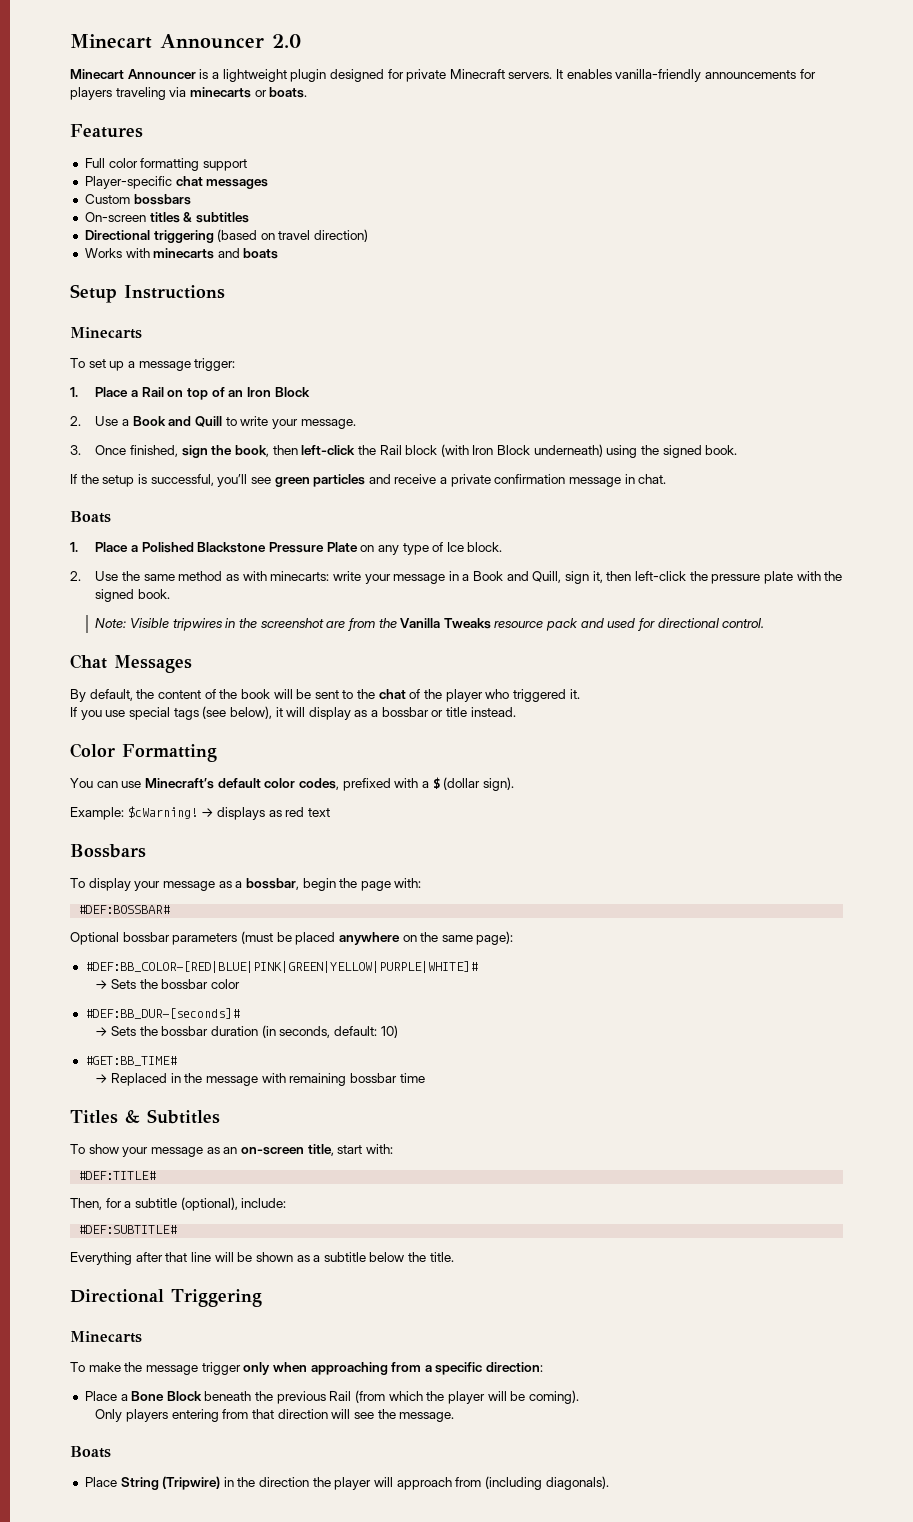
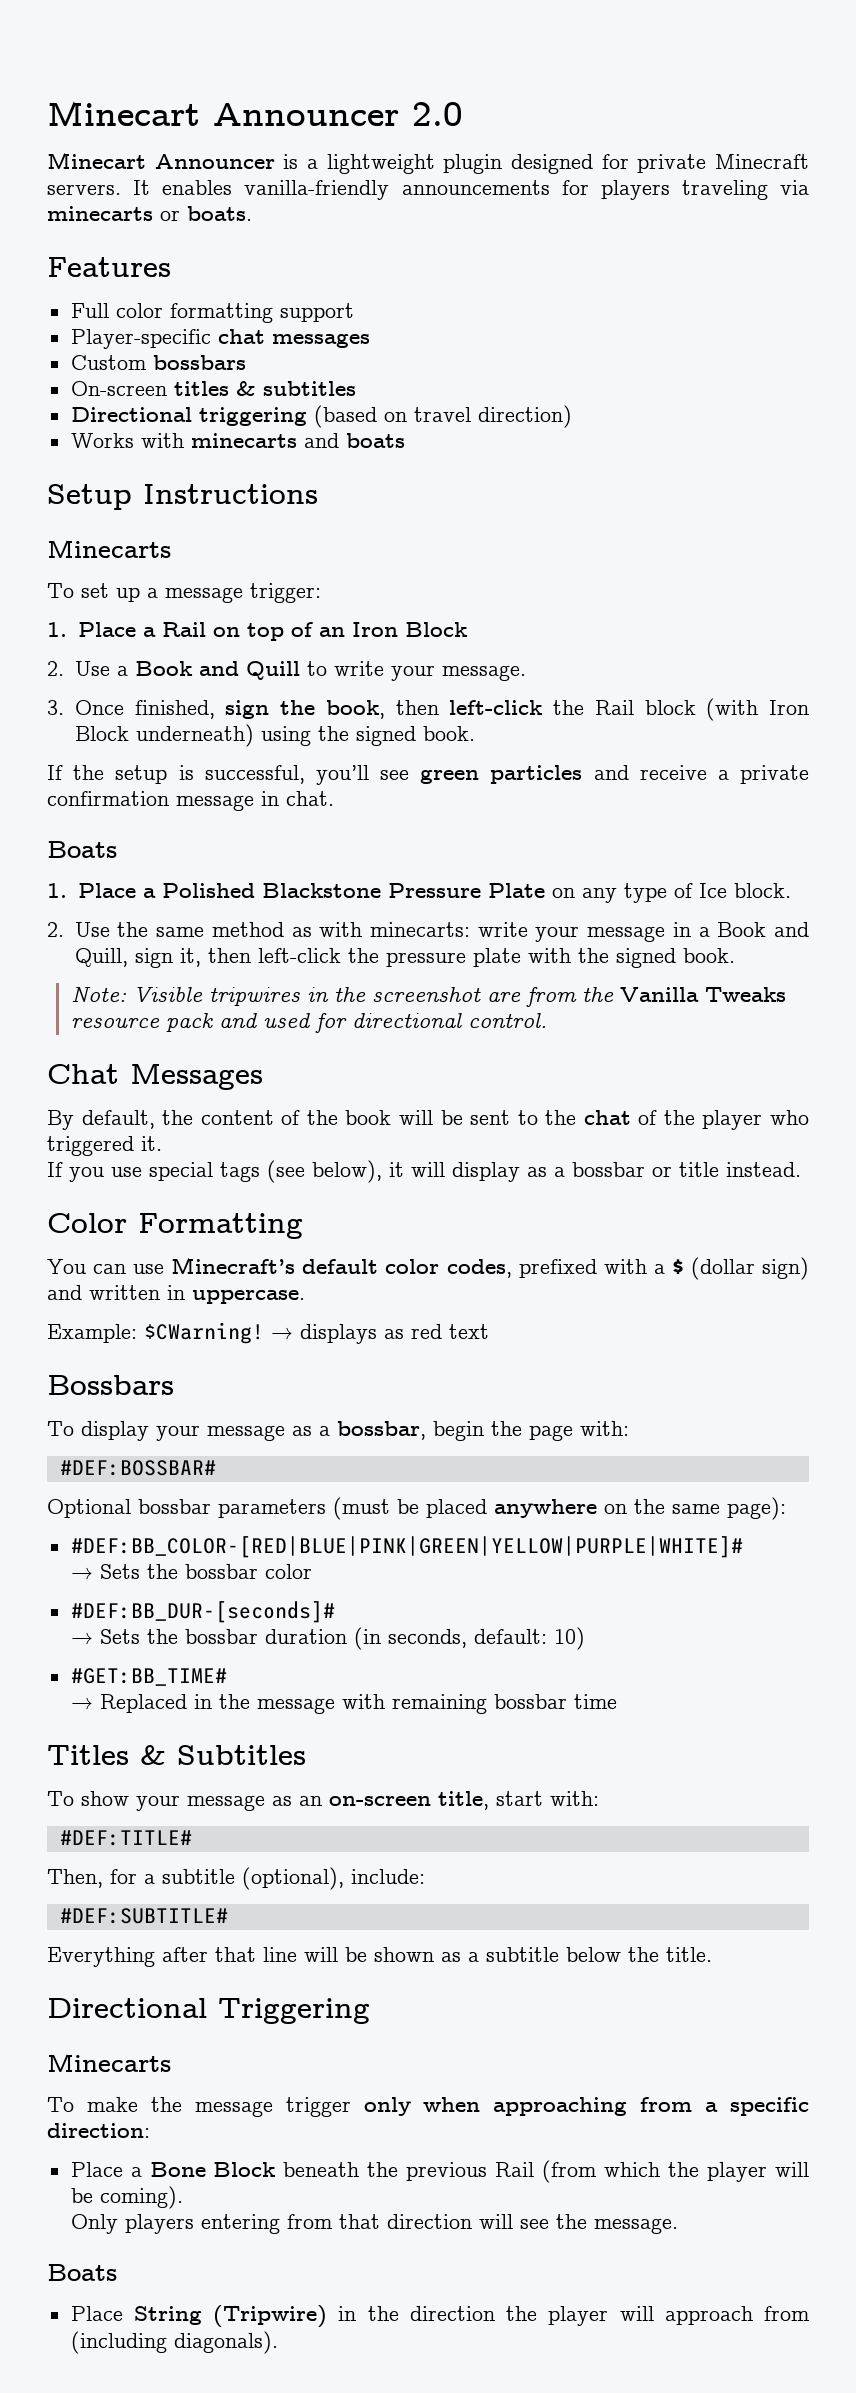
[482,777,514,791] sign). -> [762,1257,810,1280] [47,1285,305,1304] sign) and written in uppercase.
[127,806,198,819] $cWarning! -> [144,1322,264,1344] $CWarning!

